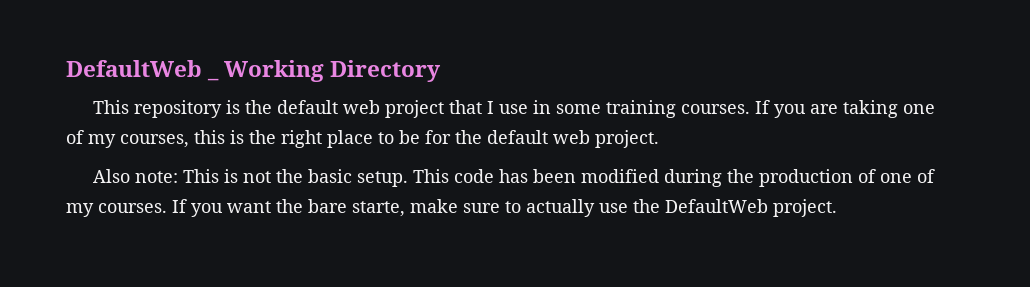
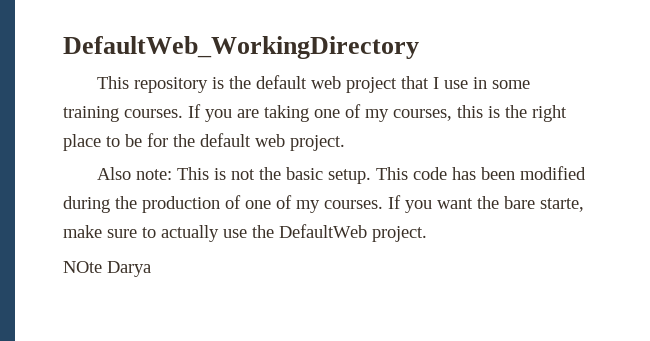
[66,60,202,77] [207,60,442,82] DefaultWeb _ Working Directory -> [63,36,419,59] DefaultWeb_WorkingDirectory
(837, 208) none -> [63,261,151,277] // NOte Darya

